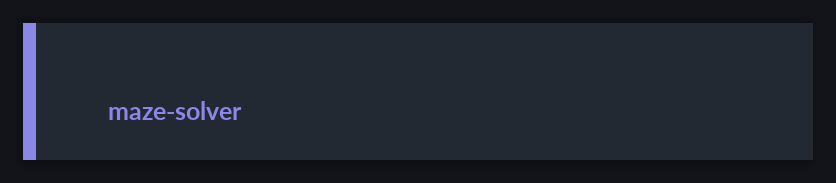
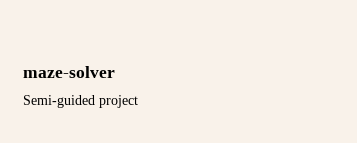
(242, 110) none -> [23,95,138,108] // Semi-guided project

